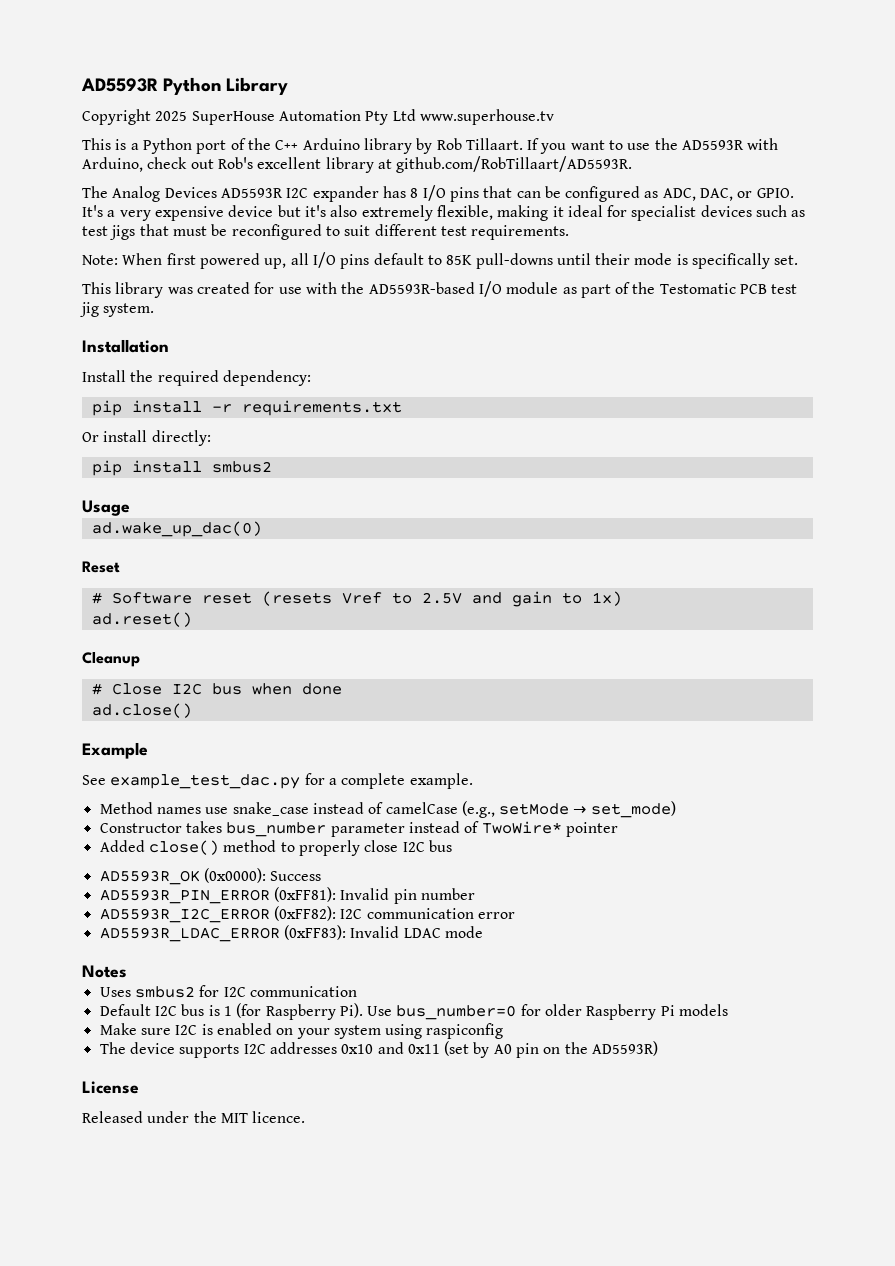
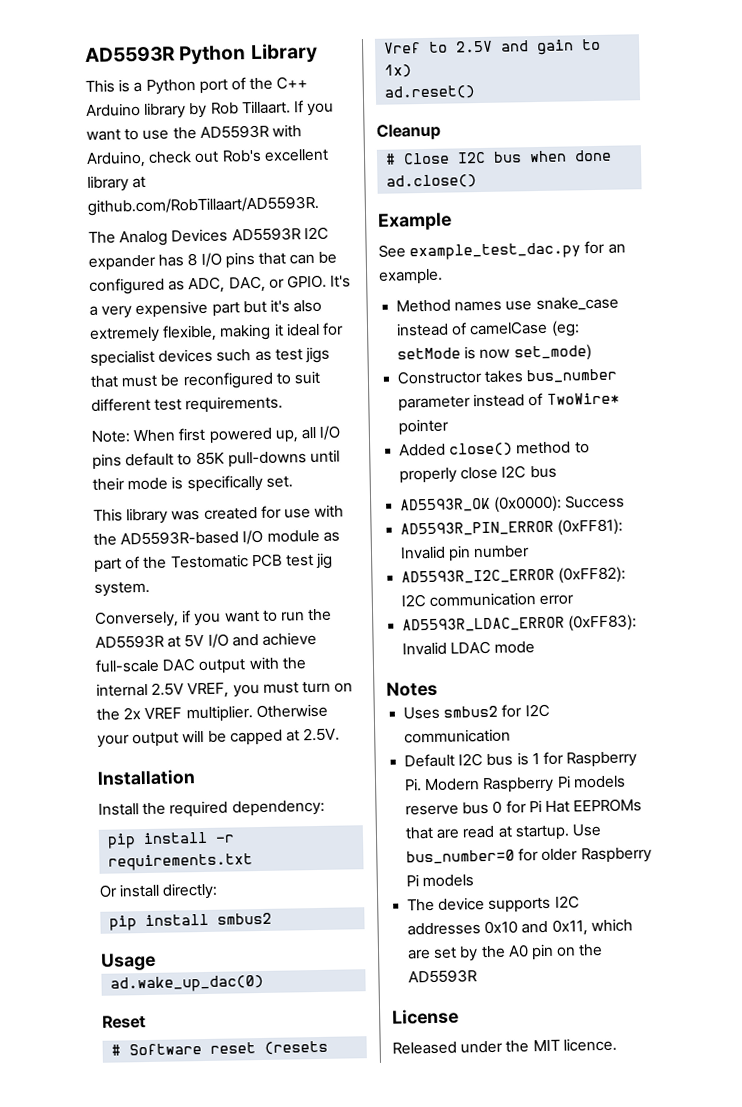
[82,109,554,125] // Copyright 2025 SuperHouse Automation Pty Ltd www.superhouse.tv -> (318, 53) none
[228,205,274,217] device -> [211,301,240,317] part
(155, 310) none -> [94,608,333,628] [95,631,317,649] [95,656,307,675] [96,680,354,699] [96,703,328,723] [97,727,341,748] // Conversely, if you want to run the AD5593R at 5V I/O and achieve full-scale DAC output with the internal 2.5V VREF, you must turn on the 2x VREF multiplier. Otherwise your output will be capped at 2.5V.
[328,773,406,789] a complete -> [607,243,626,254] an
[461,801,587,818] (e.g., setMode → -> [550,320,580,337] [397,346,511,360] (eg: setMode is now
[236,1003,363,1020] (for Raspberry Pi). -> [542,751,638,768] [404,775,626,794] [405,798,643,816] [405,824,570,841] for Raspberry Pi. Modern Raspberry Pi models reserve bus 0 for Pi Hat EEPROMs that are read at startup.
[99,1023,504,1039] // Make sure I2C is enabled on your system using raspiconfig -> (475, 881) none
[407,1041,490,1058] 0x11 (set by -> [551,918,633,936] [407,945,506,962] 0x11, which are set by the
[592,1041,659,1056] AD5593R) -> [408,969,479,984] AD5593R

